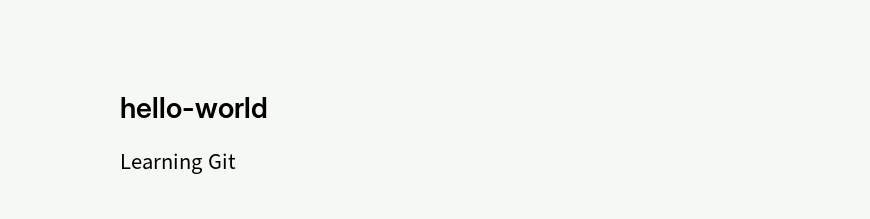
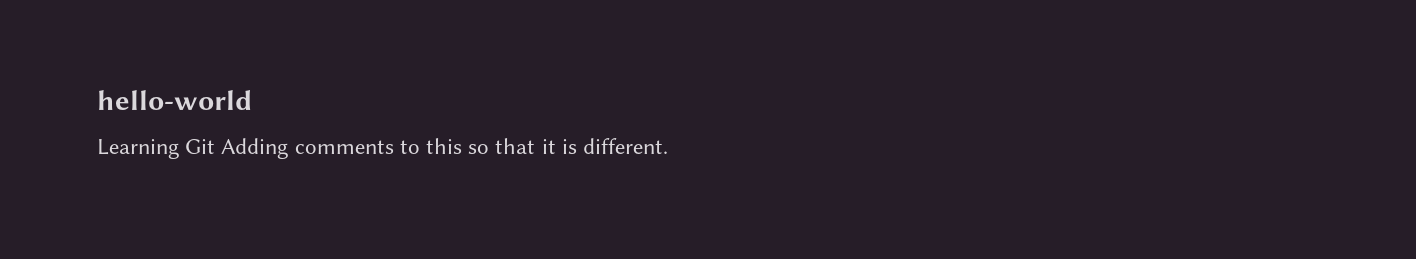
(237, 161) none -> [221,138,669,159] Adding comments to this so that it is different.

